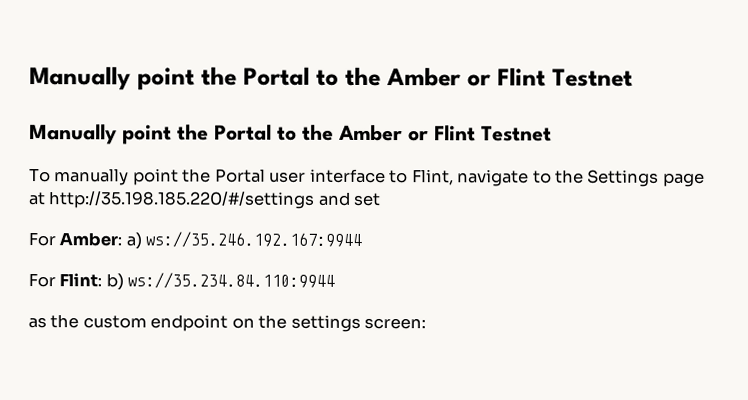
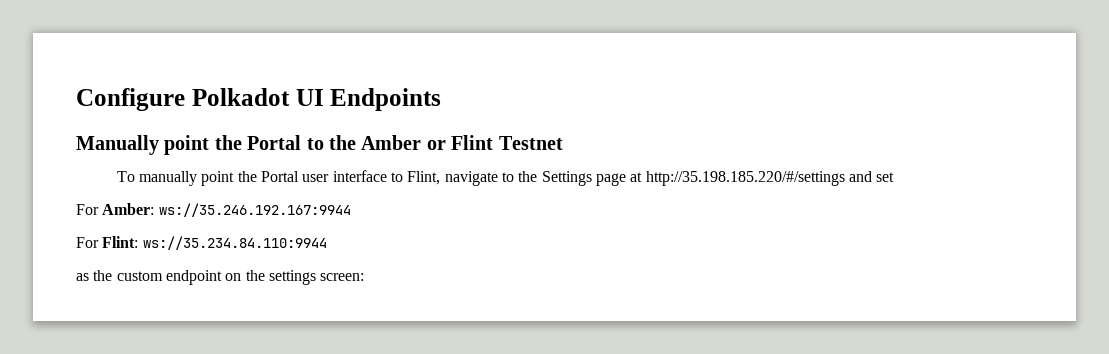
[29,66,633,91] Manually point the Portal to the Amber or Flint Testnet -> [76,88,442,111] Configure Polkadot UI Endpoints
[125,232,142,250] a) -> (155, 209) none
[105,273,124,291] b) -> (139, 242) none

